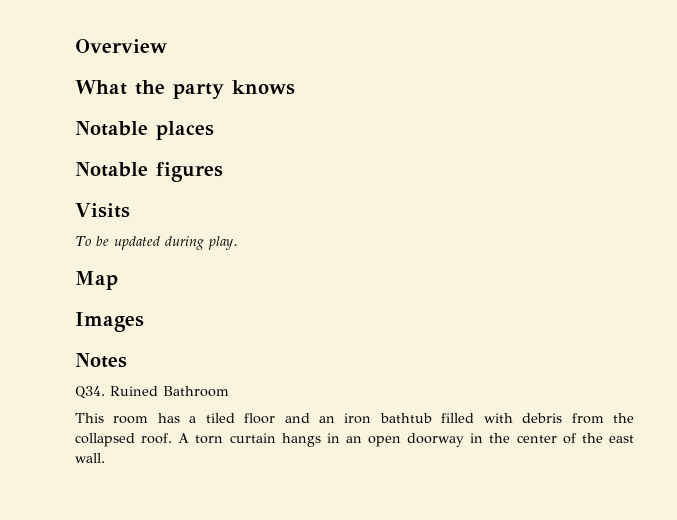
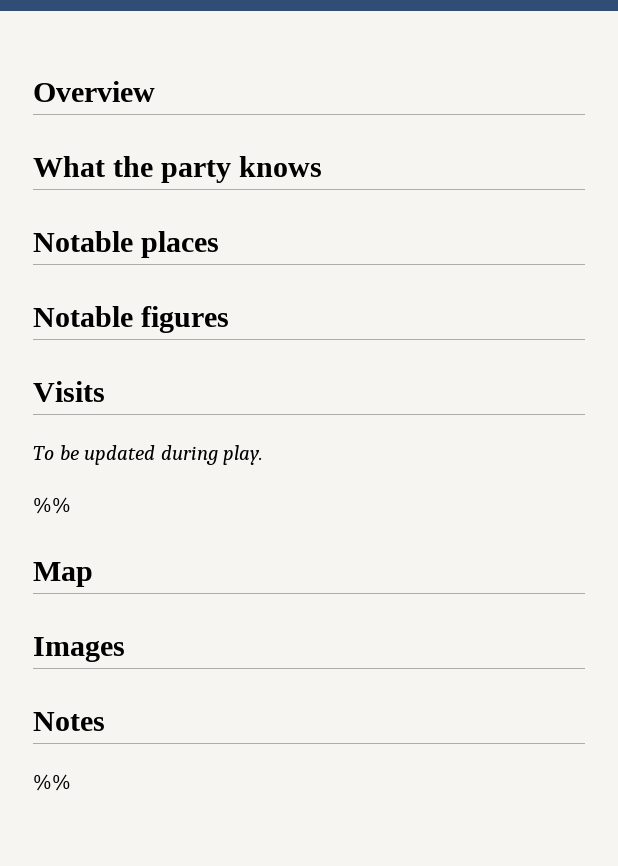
(238, 243) none -> [33,497,71,514] // %%
[75,386,229,399] [75,413,635,424] [75,433,634,447] [75,453,105,463] Q34. Ruined Bathroom // This room has a tiled floor and an iron bathtub filled with debris from the collapsed roof. A torn curtain hangs in an open doorway in the center of the east wall. -> [33,774,71,791] %%

